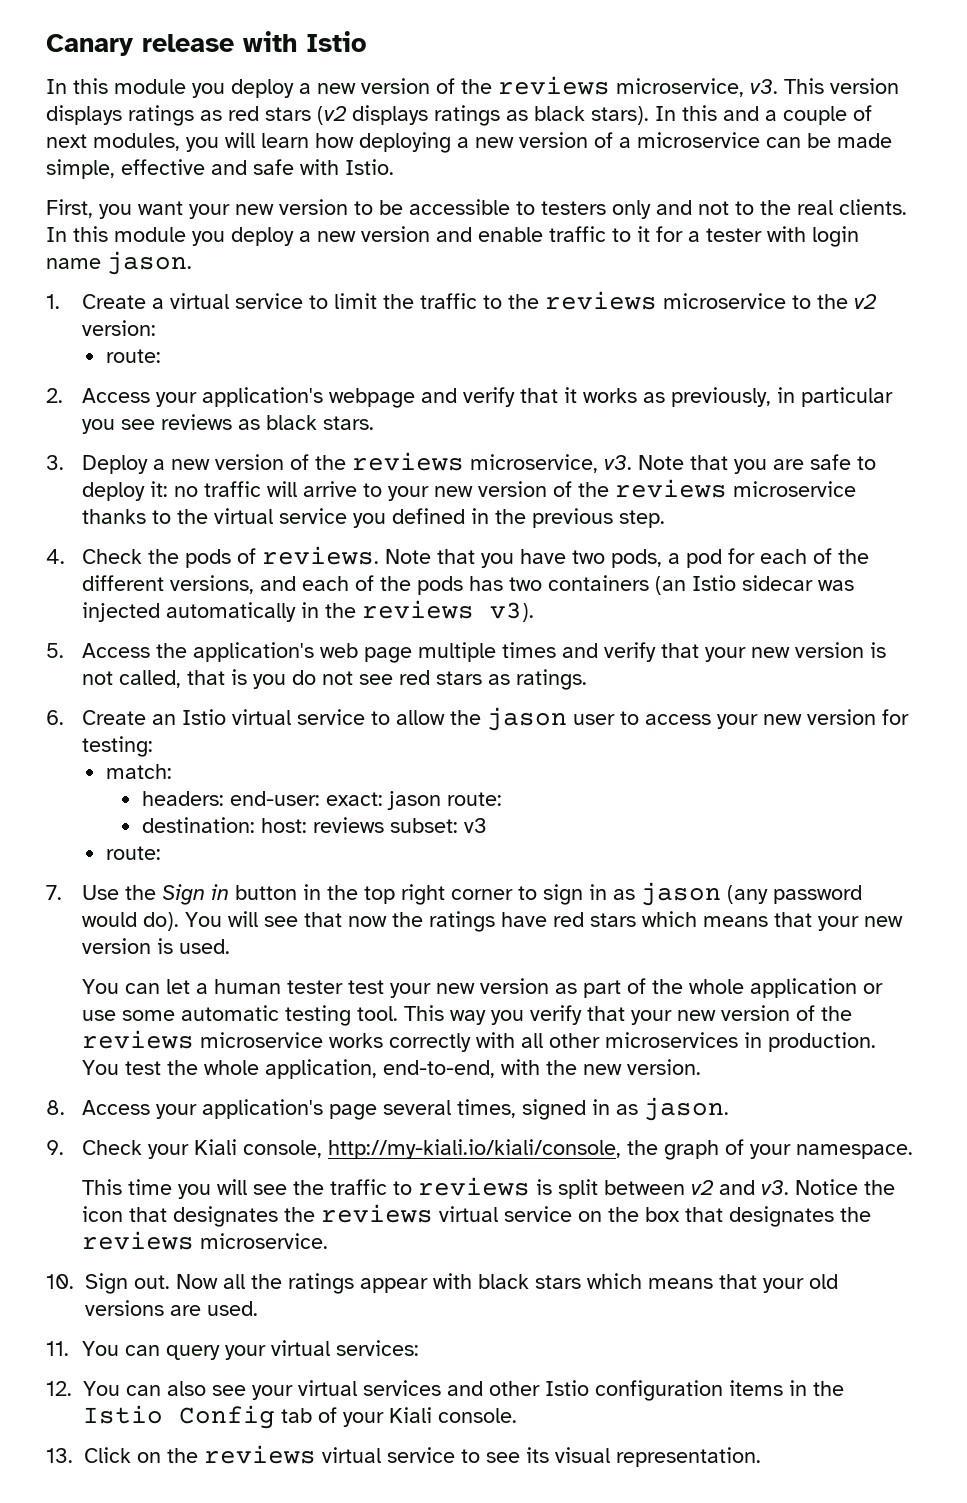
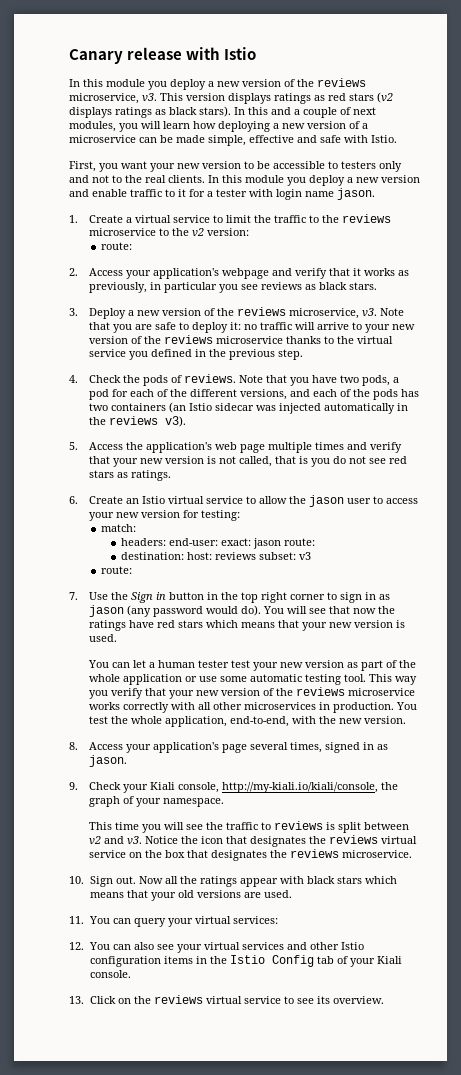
[555,1447,761,1467] visual representation. -> [332,996,384,1004] overview.

